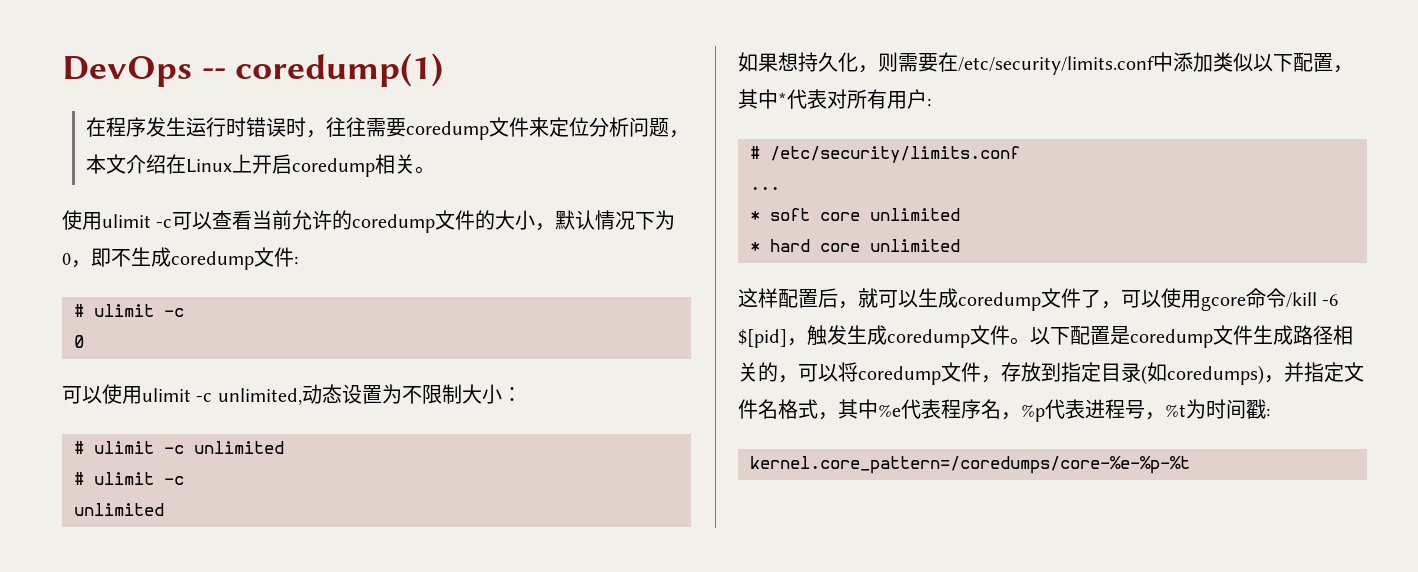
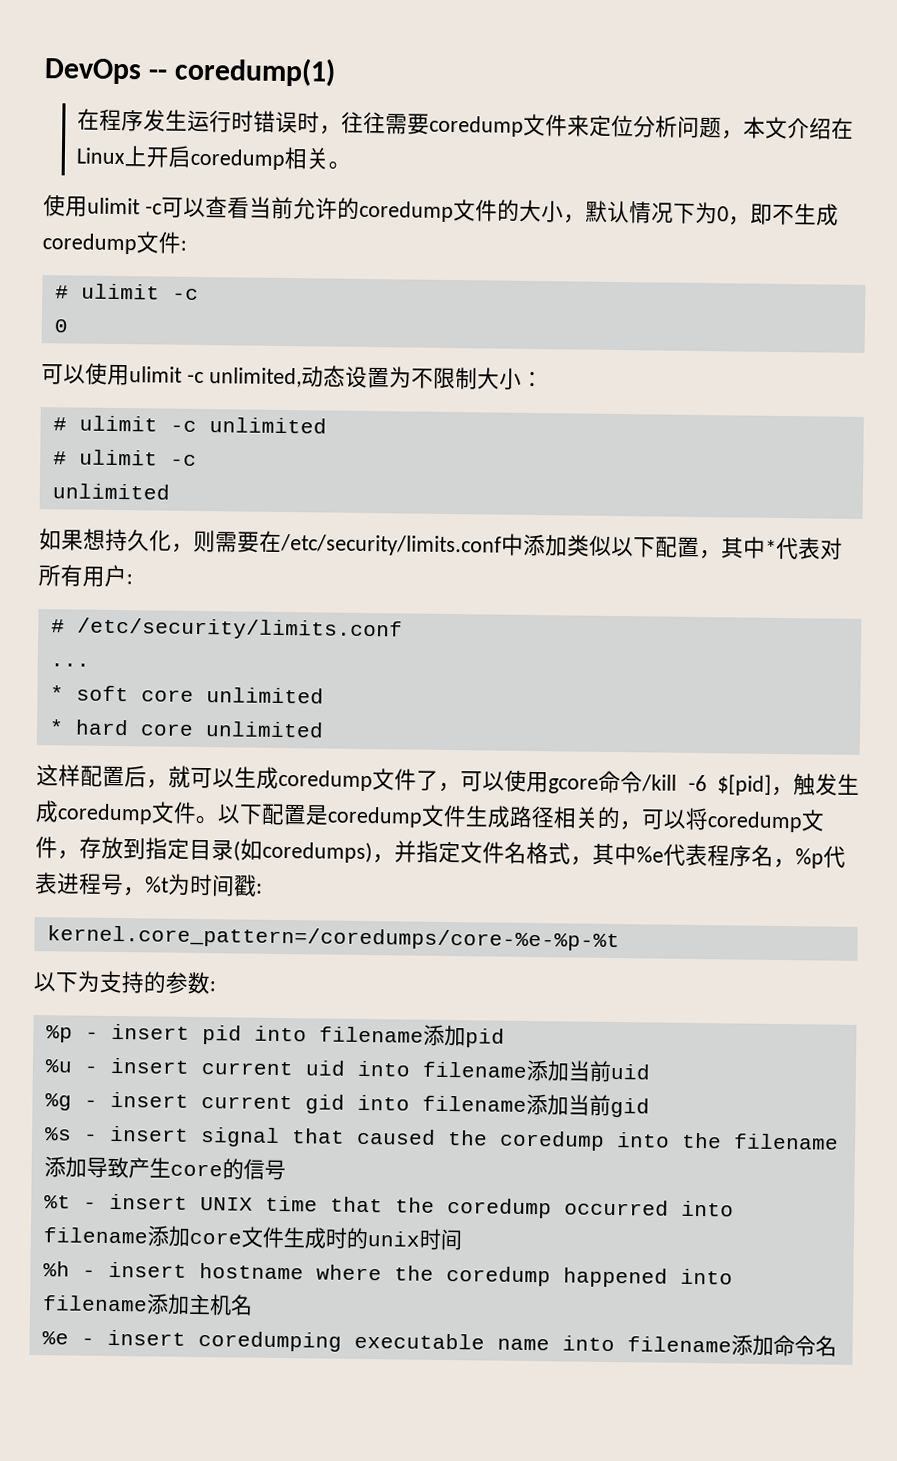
(1190, 465) none -> [33,970,216,995] [45,1023,505,1048] [44,1057,650,1082] [44,1091,650,1118] [44,1125,839,1151] [43,1156,286,1181] [43,1193,734,1219] [42,1225,462,1251] [42,1261,733,1288] [41,1293,253,1316] [41,1329,837,1357] // 以下为支持的参数: // %p - insert pid into filename添加pid // %u - insert current uid into filename添加当前uid // %g - insert current gid into filename添加当前gid // %s - insert signal that caused the coredump into the filename添加导致产生core的信号 // %t - insert UNIX time that the coredump occurred into filename添加core文件生成时的unix时间 // %h - insert hostname where the coredump happened into filename添加主机名 // %e - insert coredumping executable name into filename添加命令名

